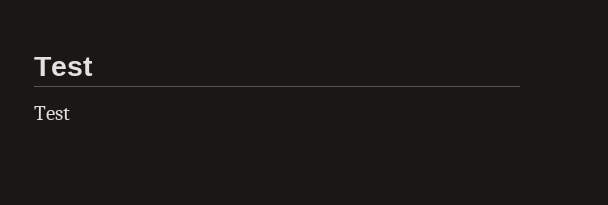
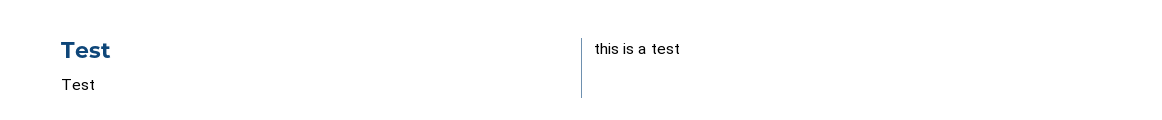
(70, 113) none -> [594,43,680,54] // this is a test

